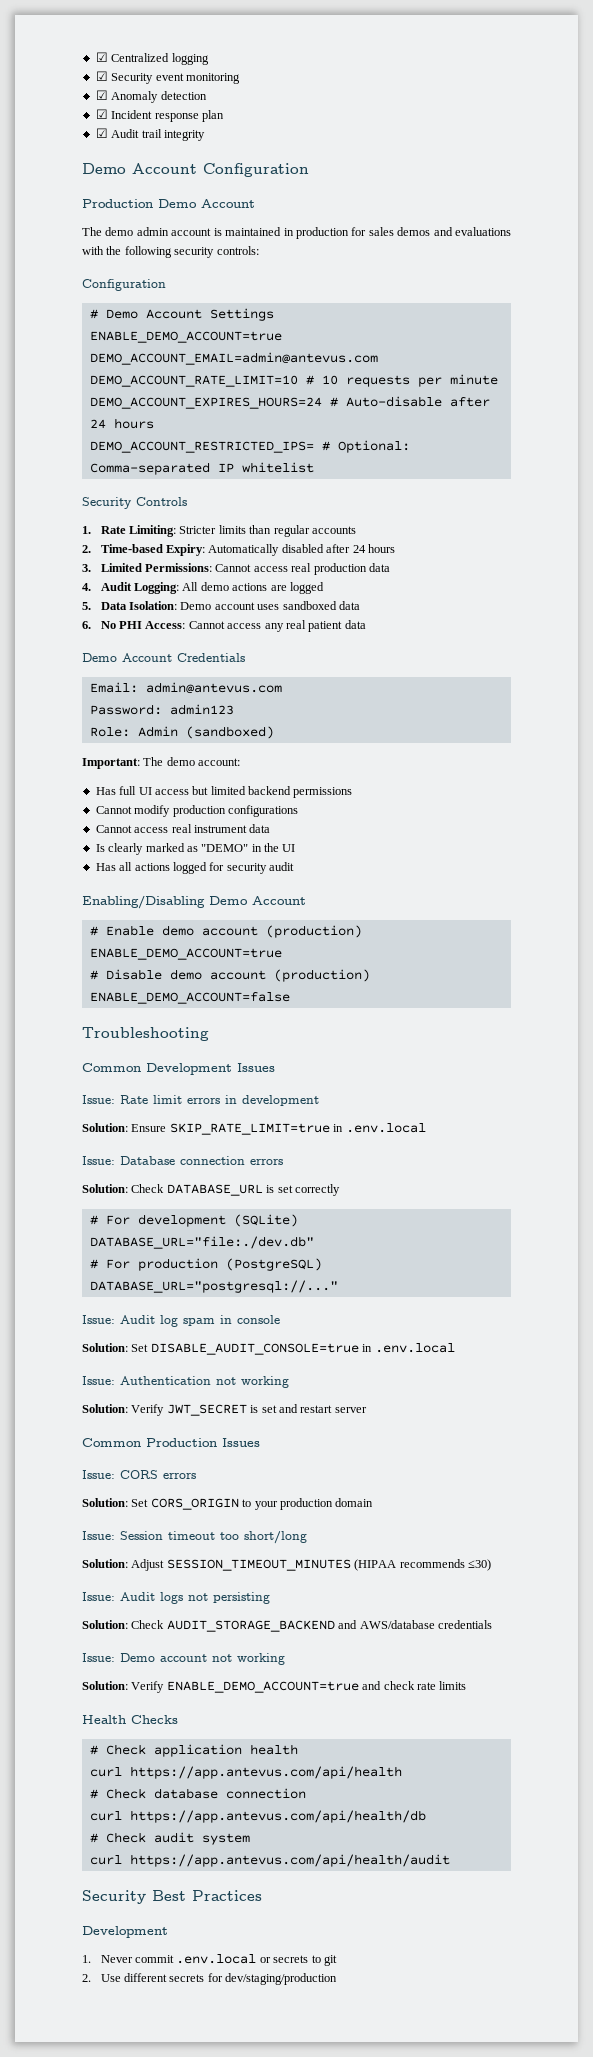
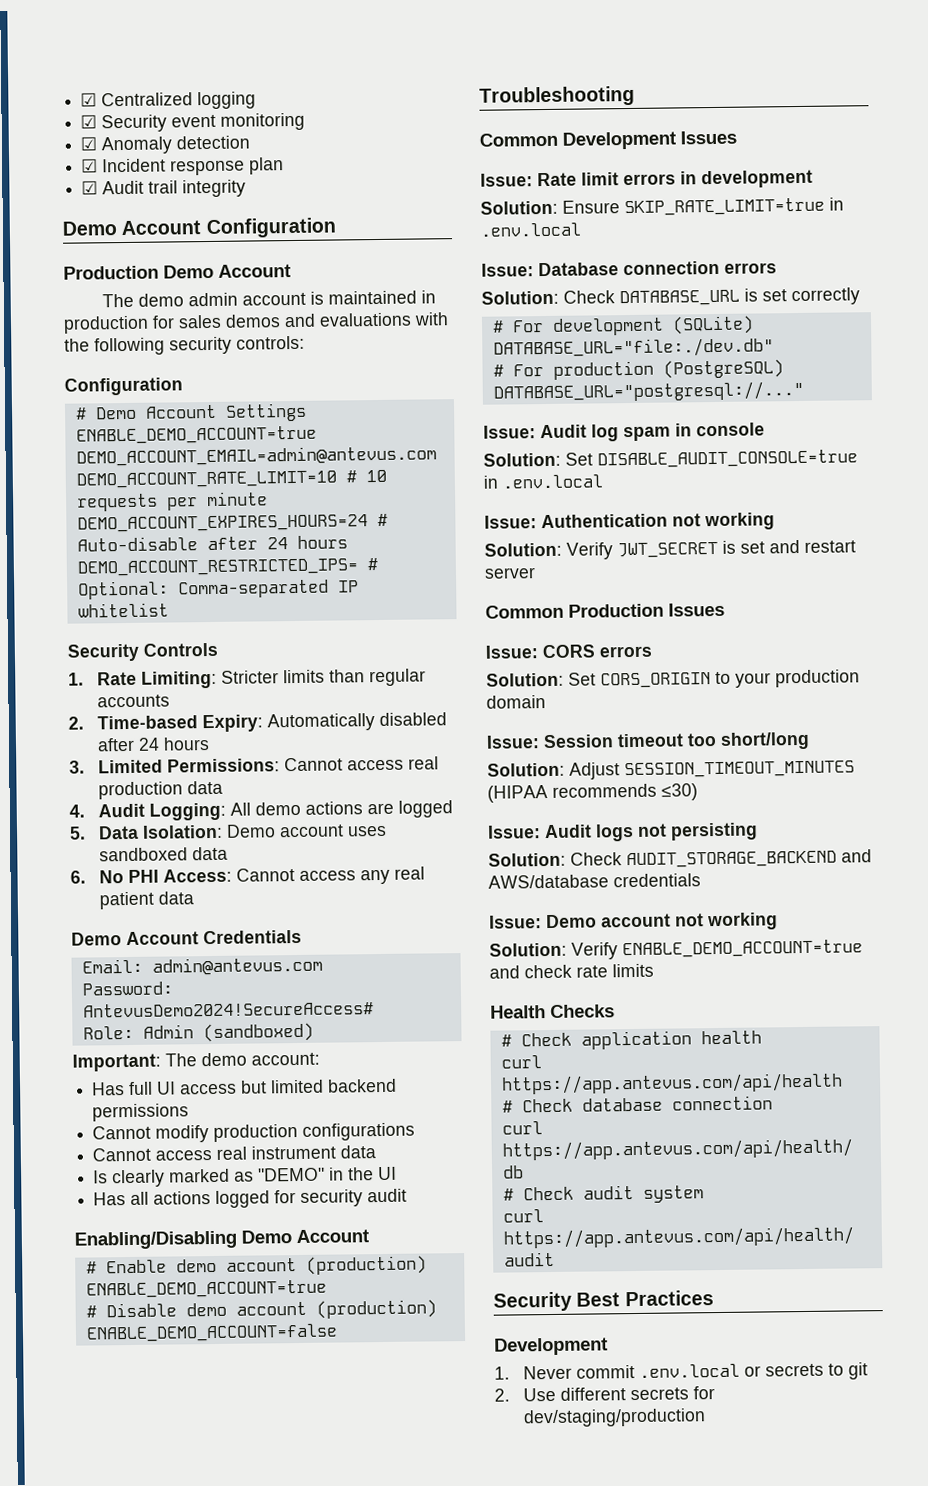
[169,704,234,715] admin123 -> [82,1001,374,1018] AntevusDemo2024!SecureAccess#

